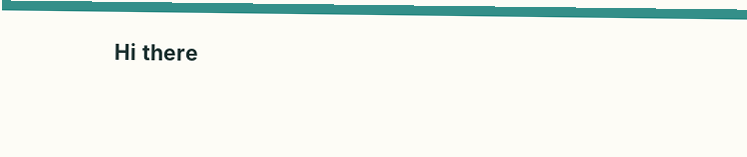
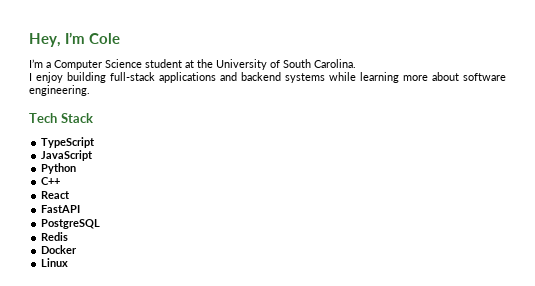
[114,42,199,61] Hi there -> [29,32,121,47] [29,59,356,70] [29,72,506,83] [29,85,90,96] [29,113,93,123] [41,137,96,148] [41,150,94,161] [41,163,77,174] [41,177,61,185] [41,191,71,199] [41,205,81,213] [41,219,101,229] [41,232,69,241] [41,245,78,254] [41,258,69,267] Hey, I’m Cole // I’m a Computer Science student at the University of South Carolina. // I enjoy building full-stack applications and backend systems while learning more about software engineering. // Tech Stack // TypeScript // JavaScript // Python // C++ // React // FastAPI // PostgreSQL // Redis // Docker // Linux

